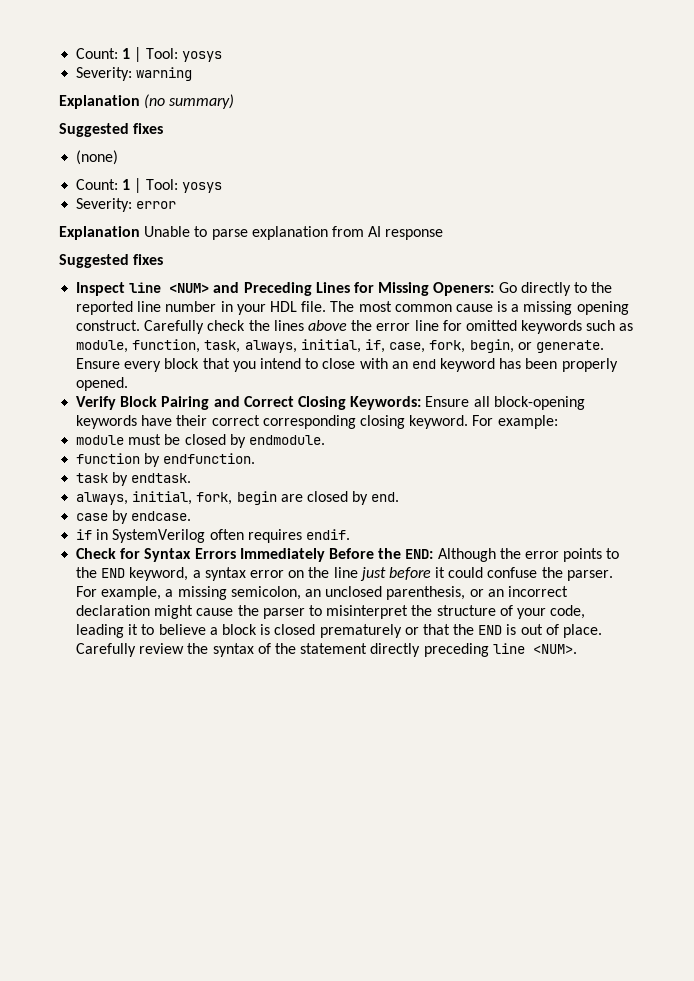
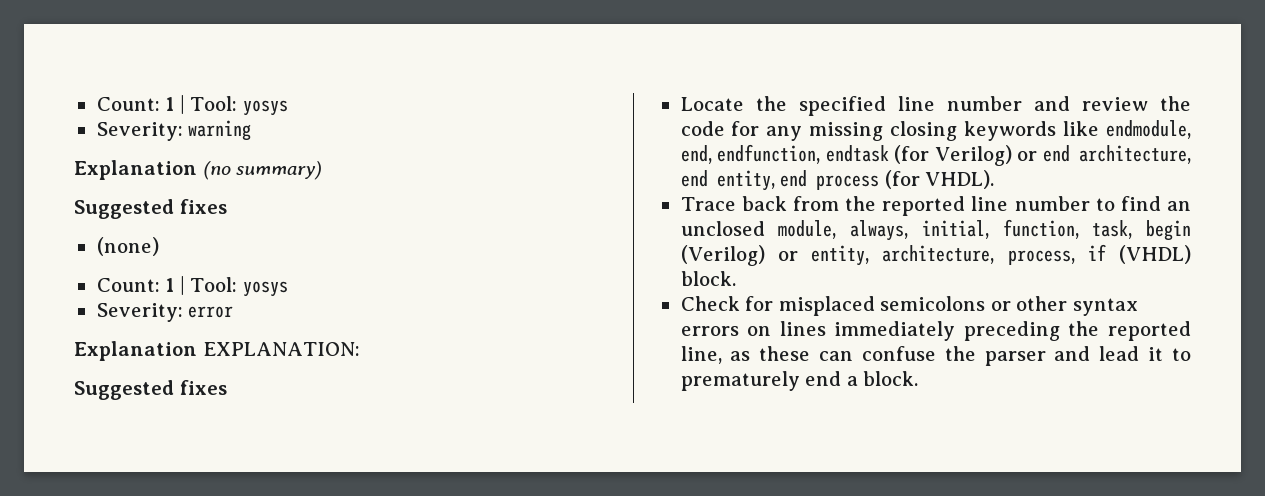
[144,226,444,240] [59,254,164,268] [76,282,613,296] [76,301,629,315] [76,320,634,334] [76,339,604,353] [76,358,618,372] [76,377,129,391] [76,396,585,410] [76,415,558,429] [76,434,325,448] [76,453,256,467] [76,472,192,486] [76,491,400,505] [76,510,192,524] [76,529,350,543] [76,548,620,562] [76,567,613,581] [76,586,568,600] [76,605,586,619] [76,624,603,638] [76,643,577,657] Unable to parse explanation from AI response // Suggested fixes // Inspect line <NUM> and Preceding Lines for Missing Openers: Go directly to the reported line number in your HDL file. The most common cause is a missing opening construct. Carefully check the lines above the error line for omitted keywords such as module, function, task, always, initial, if, case, fork, begin, or generate. Ensure every block that you intend to close with an end keyword has been properly opened. // Verify Block Pairing and Correct Closing Keywords: Ensure all block-opening keywords have their correct corresponding closing keyword. For example: // module must be closed by endmodule. // function by endfunction. // task by endtask. // always, initial, fork, begin are closed by end. // case by endcase. // if in SystemVerilog often requires endif. // Check for Syntax Errors Immediately Before the END: Although the error points to the END keyword, a syntax error on the line just before it could confuse the parser. For example, a missing semicolon, an unclosed parenthesis, or an incorrect declaration might cause the parser to misinterpret the structure of your code, leading it to believe a block is closed prematurely or that the END is out of place. Carefully review the syntax of the statement directly preceding line <NUM>. -> [202,342,360,356] [74,380,227,400] [680,96,1191,116] [680,120,1191,141] [680,144,1191,166] [680,170,995,191] [680,196,1191,216] [680,219,1191,241] [680,244,1191,266] [680,271,736,286] [680,296,1138,316] [680,321,1191,341] [680,346,1191,366] [680,371,919,391] EXPLANATION: // Suggested fixes // Locate the specified line number and review the code for any missing closing keywords like endmodule, end, endfunction, endtask (for Verilog) or end architecture, end entity, end process (for VHDL). // Trace back from the reported line number to find an unclosed module, always, initial, function, task, begin (Verilog) or entity, architecture, process, if (VHDL) block. // Check for misplaced semicolons or other syntax errors on lines immediately preceding the reported line, as these can confuse the parser and lead it to prematurely end a block.

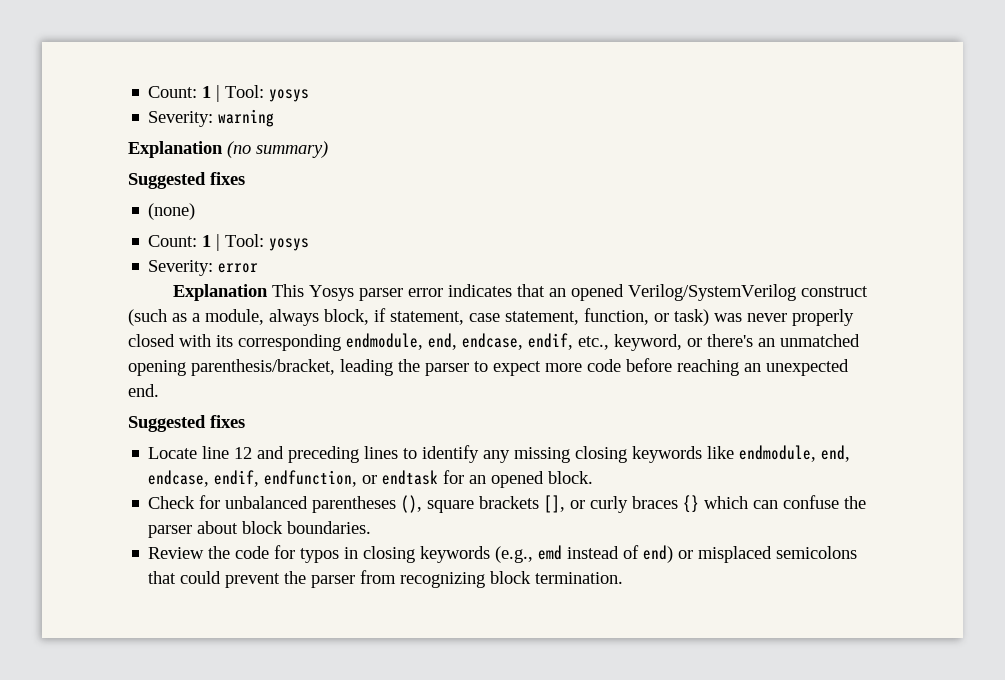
[202,342,360,356] [74,380,227,400] [680,96,1191,116] [680,121,760,136] EXPLANATION: // Suggested fixes // Locate the specified line number and review the code for -> [271,284,868,301] [128,308,854,326] [128,333,860,351] [128,358,849,376] [128,384,159,397] [128,415,245,432] [148,445,480,463] This Yosys parser error indicates that an opened Verilog/SystemVerilog construct (such as a module, always block, if statement, case statement, function, or task) was never properly closed with its corresponding endmodule, end, endcase, endif, etc., keyword, or there's an unmatched opening parenthesis/bracket, leading the parser to expect more code before reaching an unexpected end. // Suggested fixes // Locate line 12 and preceding lines to identify
[717,144,1191,166] [680,170,995,191] [680,196,1191,216] [680,219,1191,241] [680,244,1191,266] [680,271,736,286] [680,296,1138,316] [680,321,1191,341] [680,346,1191,366] [680,371,919,391] endfunction, endtask (for Verilog) or end architecture, end entity, end process (for VHDL). // Trace back from the reported line number to find an unclosed module, always, initial, function, task, begin (Verilog) or entity, architecture, process, if (VHDL) block. // Check for misplaced semicolons or other syntax errors on lines immediately preceding the reported line, as these can confuse the parser and lead it to prematurely end a block. -> [148,470,594,488] [148,495,867,513] [148,521,372,538] [148,545,858,563] [148,570,624,588] endcase, endif, endfunction, or endtask for an opened block. // Check for unbalanced parentheses (), square brackets [], or curly braces {} which can confuse the parser about block boundaries. // Review the code for typos in closing keywords (e.g., emd instead of end) or misplaced semicolons that could prevent the parser from recognizing block termination.

